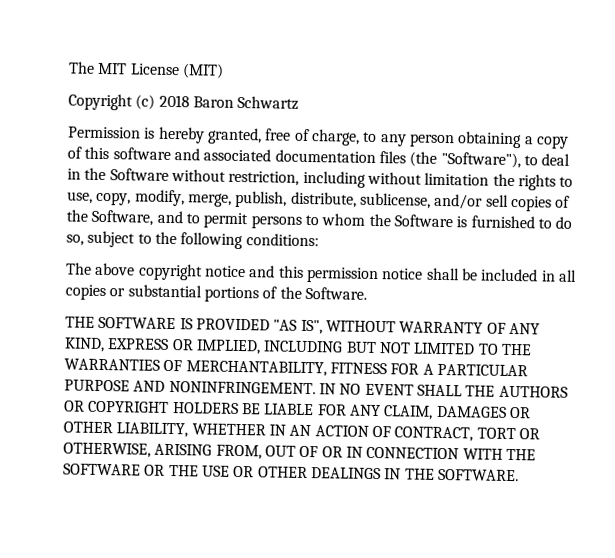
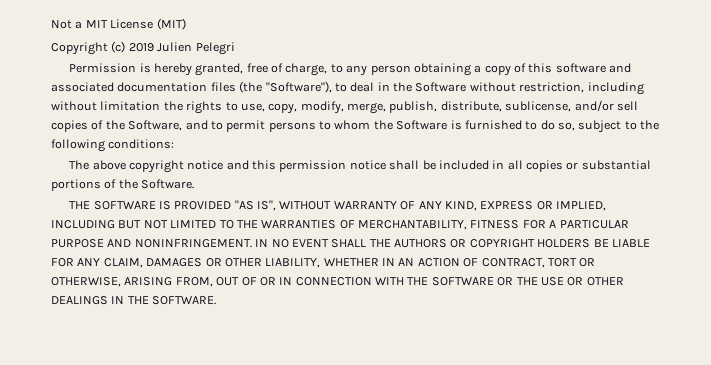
[68,61,95,74] The -> [51,20,83,29] Not a
[158,94,300,110] 2018 Baron Schwartz -> [128,42,235,55] 2019 Julien Pelegri

